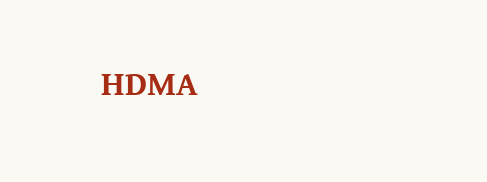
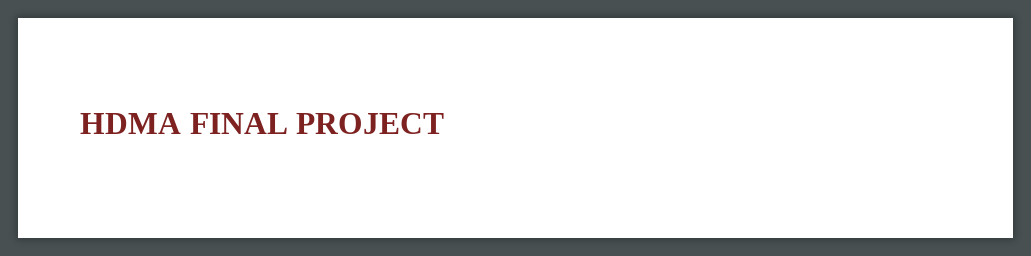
(198, 84) none -> [189,113,445,134] FINAL PROJECT

